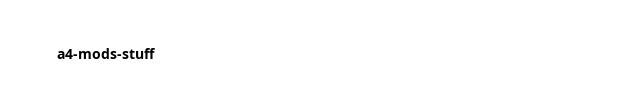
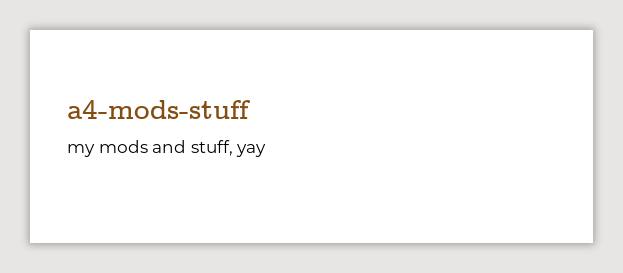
(156, 53) none -> [67,140,267,157] // my mods and stuff, yay

